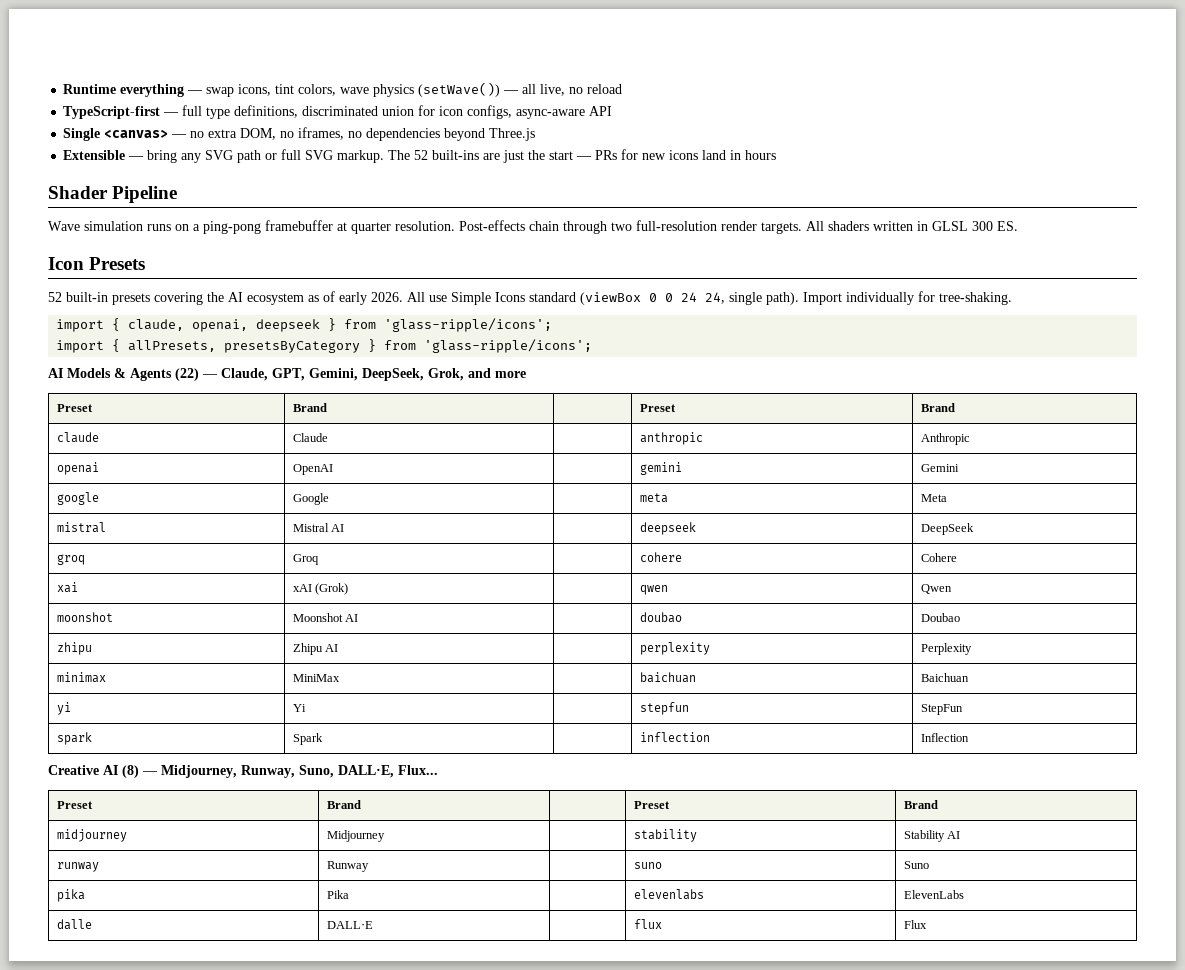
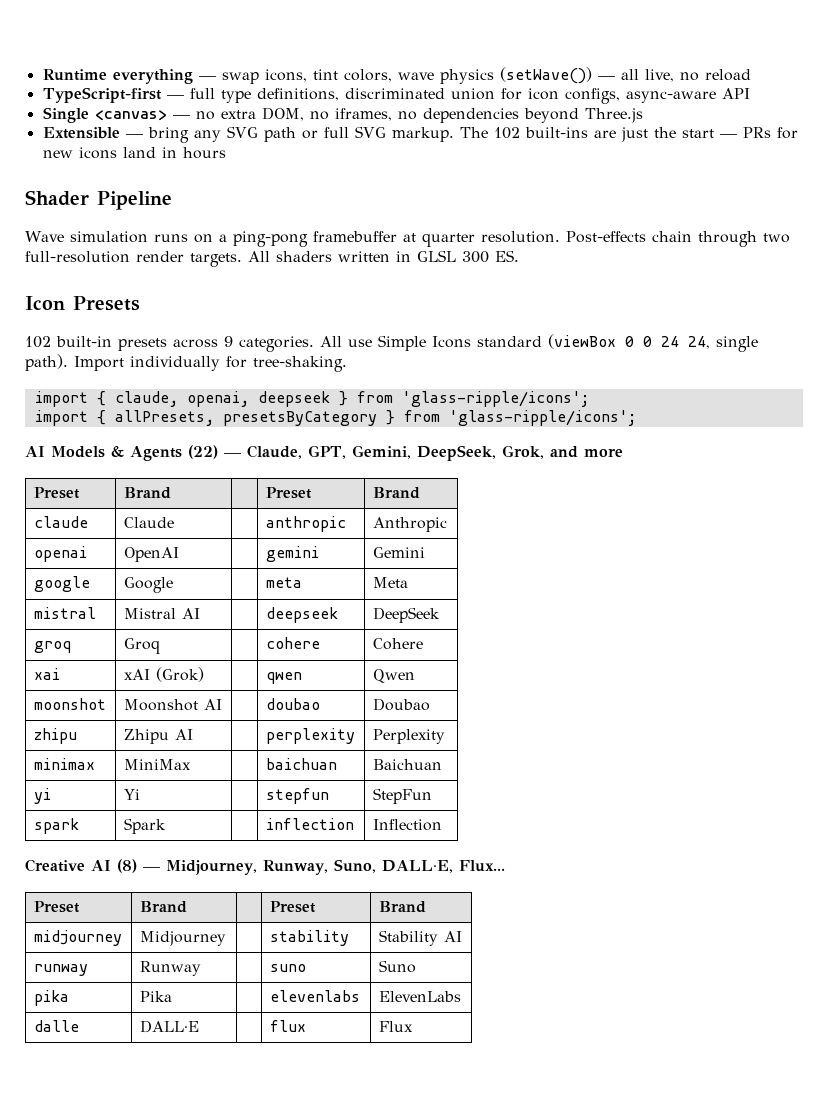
[414,150,429,160] 52 -> [493,127,520,139] 102
[48,292,62,302] 52 -> [25,336,51,348] 102
[154,291,403,305] covering the AI ecosystem as of early 2026. -> [173,336,314,352] across 9 categories.

